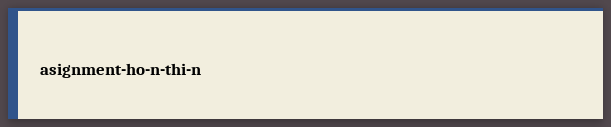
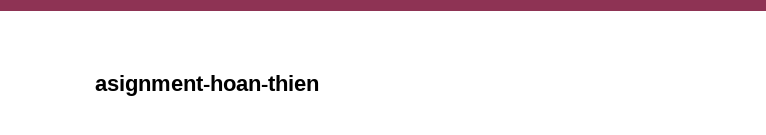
[40,63,201,78] asignment-ho-n-thi-n -> [95,75,319,96] asignment-hoan-thien

